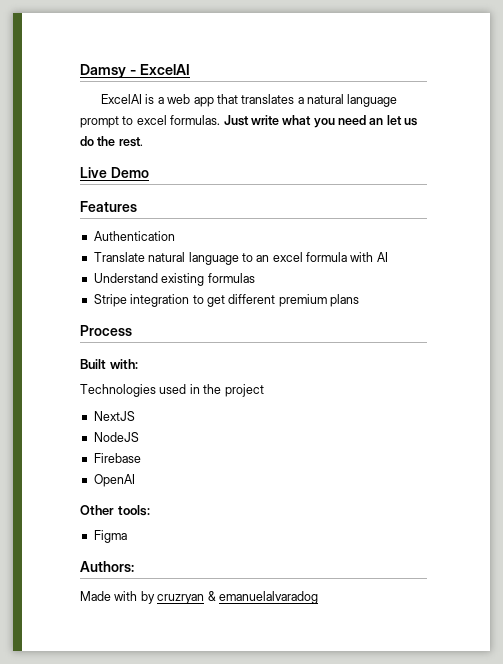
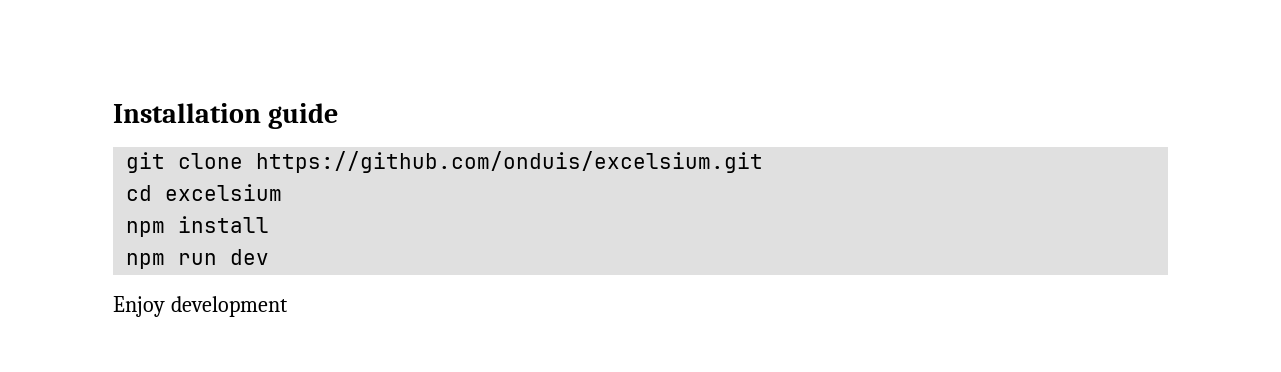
[80,64,190,78] [101,94,398,107] [80,115,418,128] [80,136,143,147] [80,167,149,178] [80,201,137,212] [93,231,175,241] [93,252,388,265] [93,273,255,286] [93,294,359,307] [80,325,132,336] [80,359,138,369] [80,384,264,397] [93,411,135,421] [93,432,139,442] [93,453,141,463] [93,474,135,487] [80,505,150,516] [93,530,127,543] [80,561,134,572] [80,591,318,604] Damsy - ExcelAI // ExcelAI is a web app that translates a natural language prompt to excel formulas. Just write what you need an let us do the rest. // Live Demo // Features // Authentication // Translate natural language to an excel formula with AI // Understand existing formulas // Stripe integration to get different premium plans // Process // Built with: // Technologies used in the project // NextJS // NodeJS // Firebase // OpenAI // Other tools: // Figma // Authors: // Made with by cruzryan & emanuelalvaradog -> [113,103,339,129] [126,151,764,173] [126,184,283,201] [126,216,270,237] [126,249,270,269] [113,296,288,317] Installation guide // git clone https://github.com/onduis/excelsium.git // cd excelsium // npm install // npm run dev // Enjoy development

